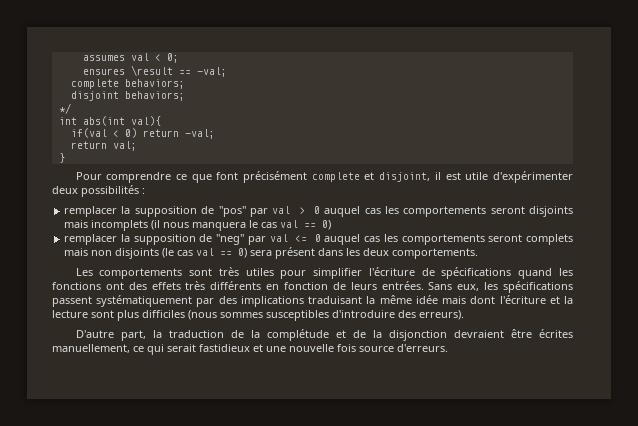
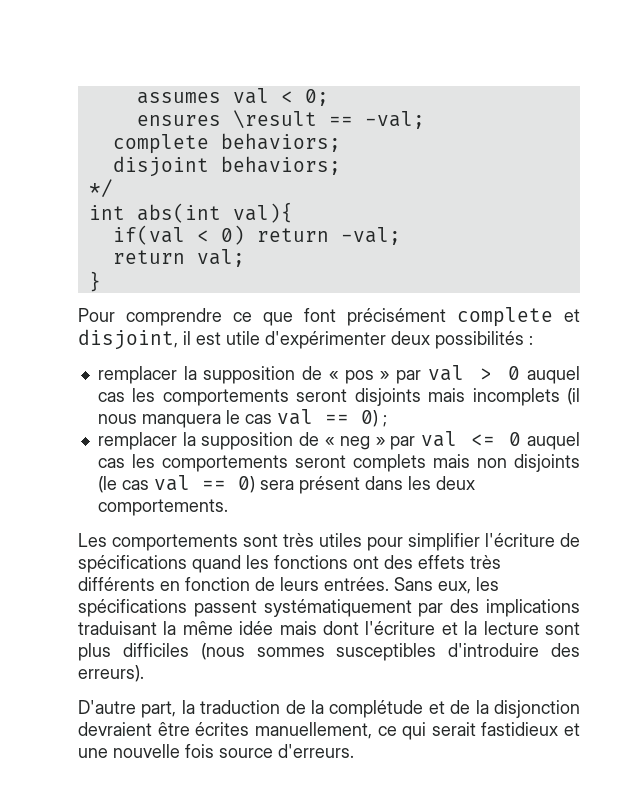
[218,206,246,217] "pos" -> [328,370,390,384] « pos »
[64,234,245,245] // remplacer la supposition de "neg" -> [382,415,387,427] [97,432,385,450] ; // remplacer la supposition de « neg »

